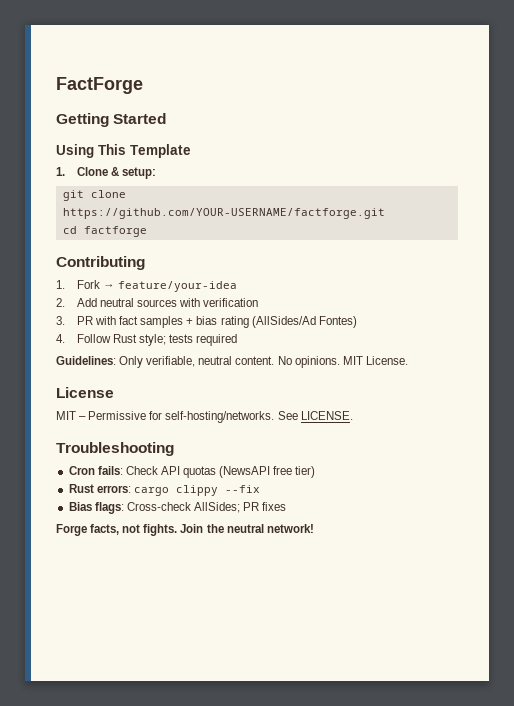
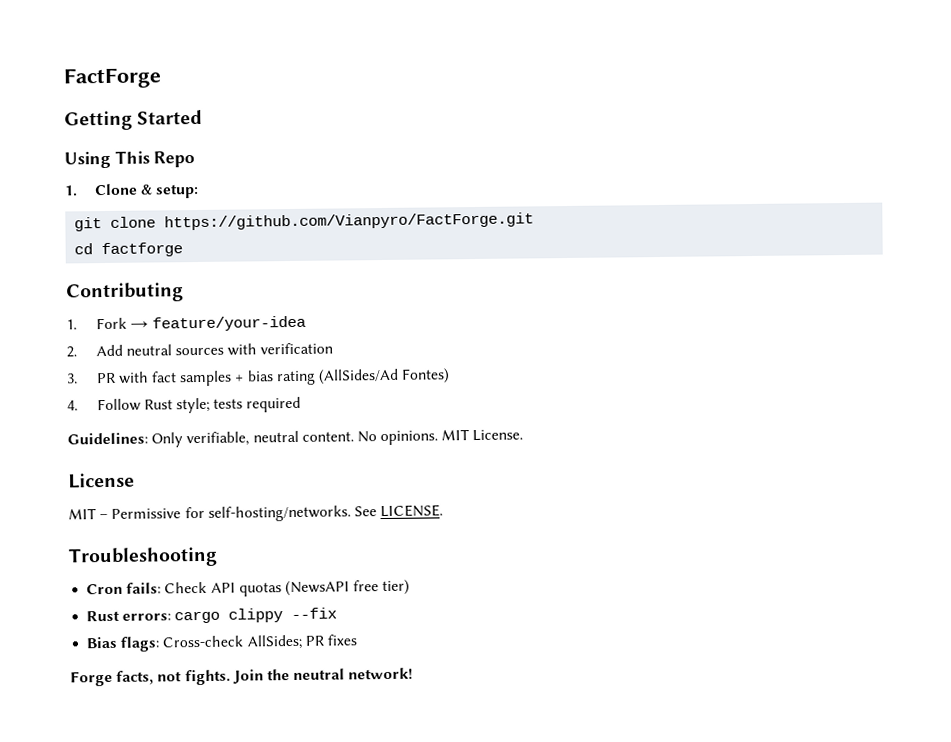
[130,144,191,158] Template -> [153,151,196,168] Repo
[62,208,385,219] https://github.com/YOUR-USERNAME/factforge.git -> [164,212,535,231] https://github.com/Vianpyro/FactForge.git

